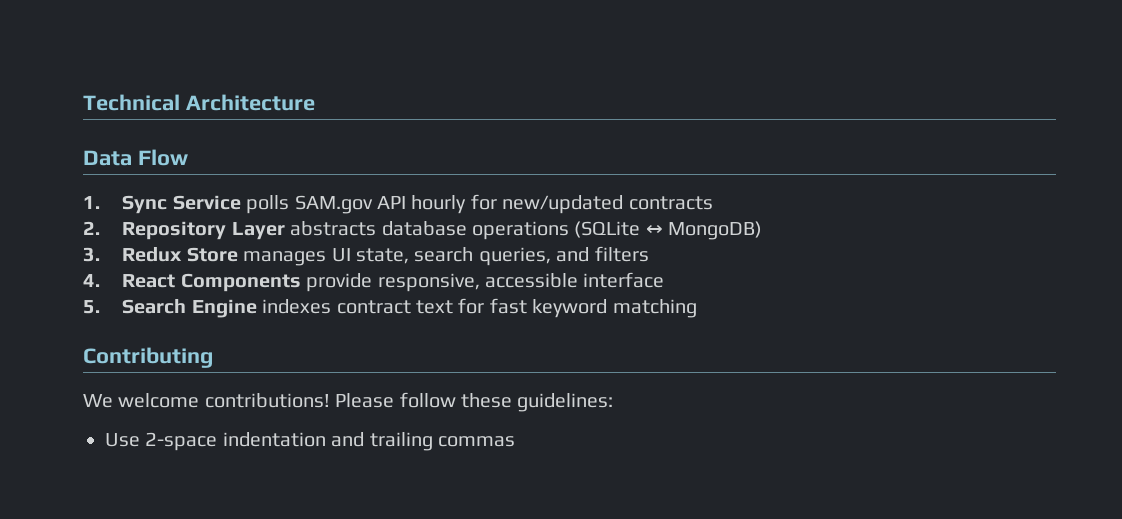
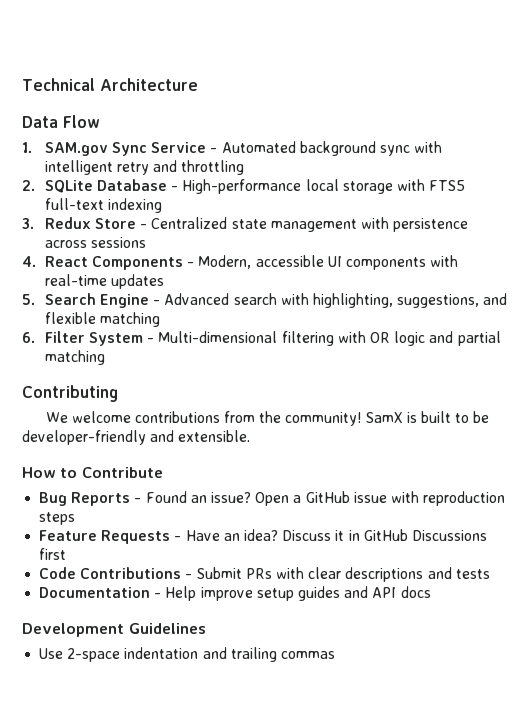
(100, 202) none -> [44,142,108,156] SAM.gov
[246,194,713,214] [83,221,763,240] [83,246,649,266] [83,272,665,292] [83,298,697,318] [83,347,213,368] [83,392,614,412] polls SAM.gov API hourly for new/updated contracts // 2. Repository Layer abstracts database operations (SQLite ↔ MongoDB) // 3. Redux Store manages UI state, search queries, and filters // 4. React Components provide responsive, accessible interface // 5. Search Engine indexes contract text for fast keyword matching // Contributing // We welcome contributions! Please follow these guidelines: -> [210,141,443,156] [44,160,245,175] [22,179,466,194] [44,198,163,213] [22,217,469,232] [44,237,147,248] [22,255,459,270] [44,274,165,289] [22,293,508,308] [44,312,161,327] [22,331,501,346] [44,350,105,365] [22,385,118,402] [45,411,490,426] [22,430,251,445] [22,467,163,478] [39,491,506,506] [39,512,76,525] [39,529,487,544] [39,548,67,560] [39,567,490,582] [39,586,431,601] [22,623,206,637] - Automated background sync with intelligent retry and throttling // 2. SQLite Database - High-performance local storage with FTS5 full-text indexing // 3. Redux Store - Centralized state management with persistence across sessions // 4. React Components - Modern, accessible UI components with real-time updates // 5. Search Engine - Advanced search with highlighting, suggestions, and flexible matching // 6. Filter System - Multi-dimensional filtering with OR logic and partial matching // Contributing // We welcome contributions from the community! SamX is built to be developer-friendly and extensible. // How to Contribute // Bug Reports - Found an issue? Open a GitHub issue with reproduction steps // Feature Requests - Have an idea? Discuss it in GitHub Discussions first // Code Contributions - Submit PRs with clear descriptions and tests // Documentation - Help improve setup guides and API docs // Development Guidelines

